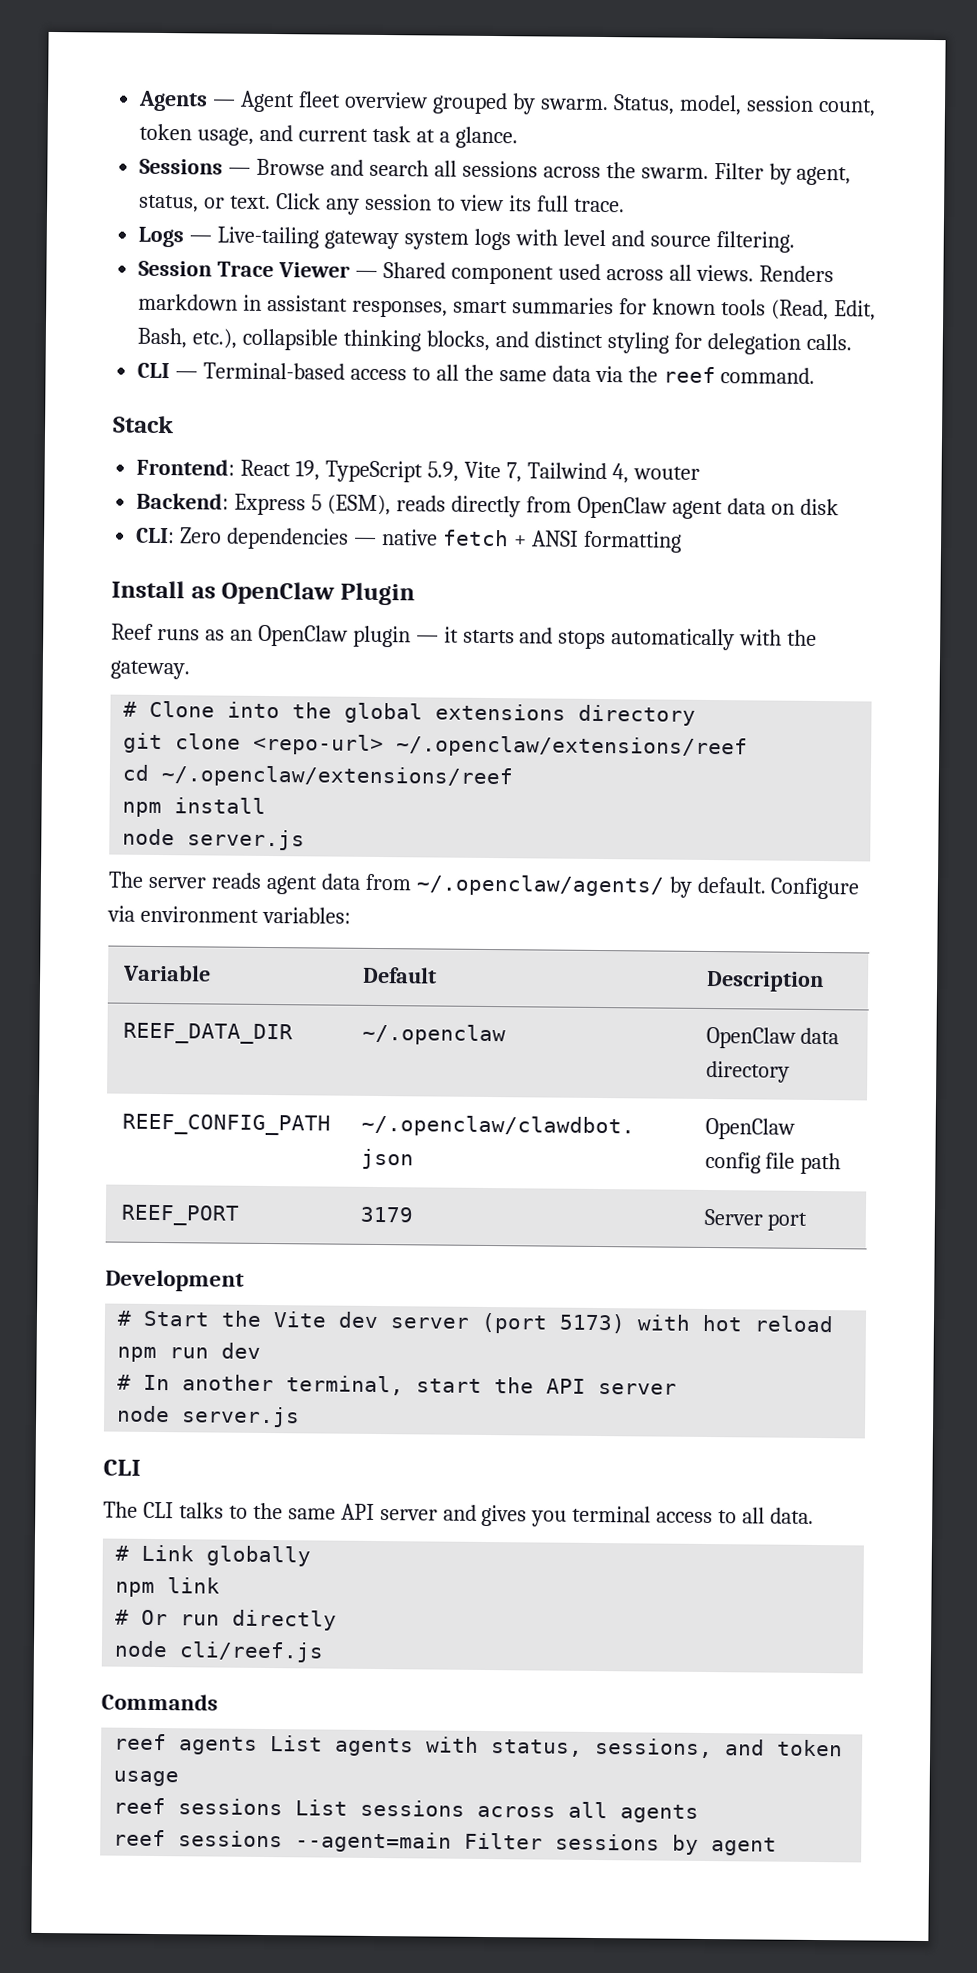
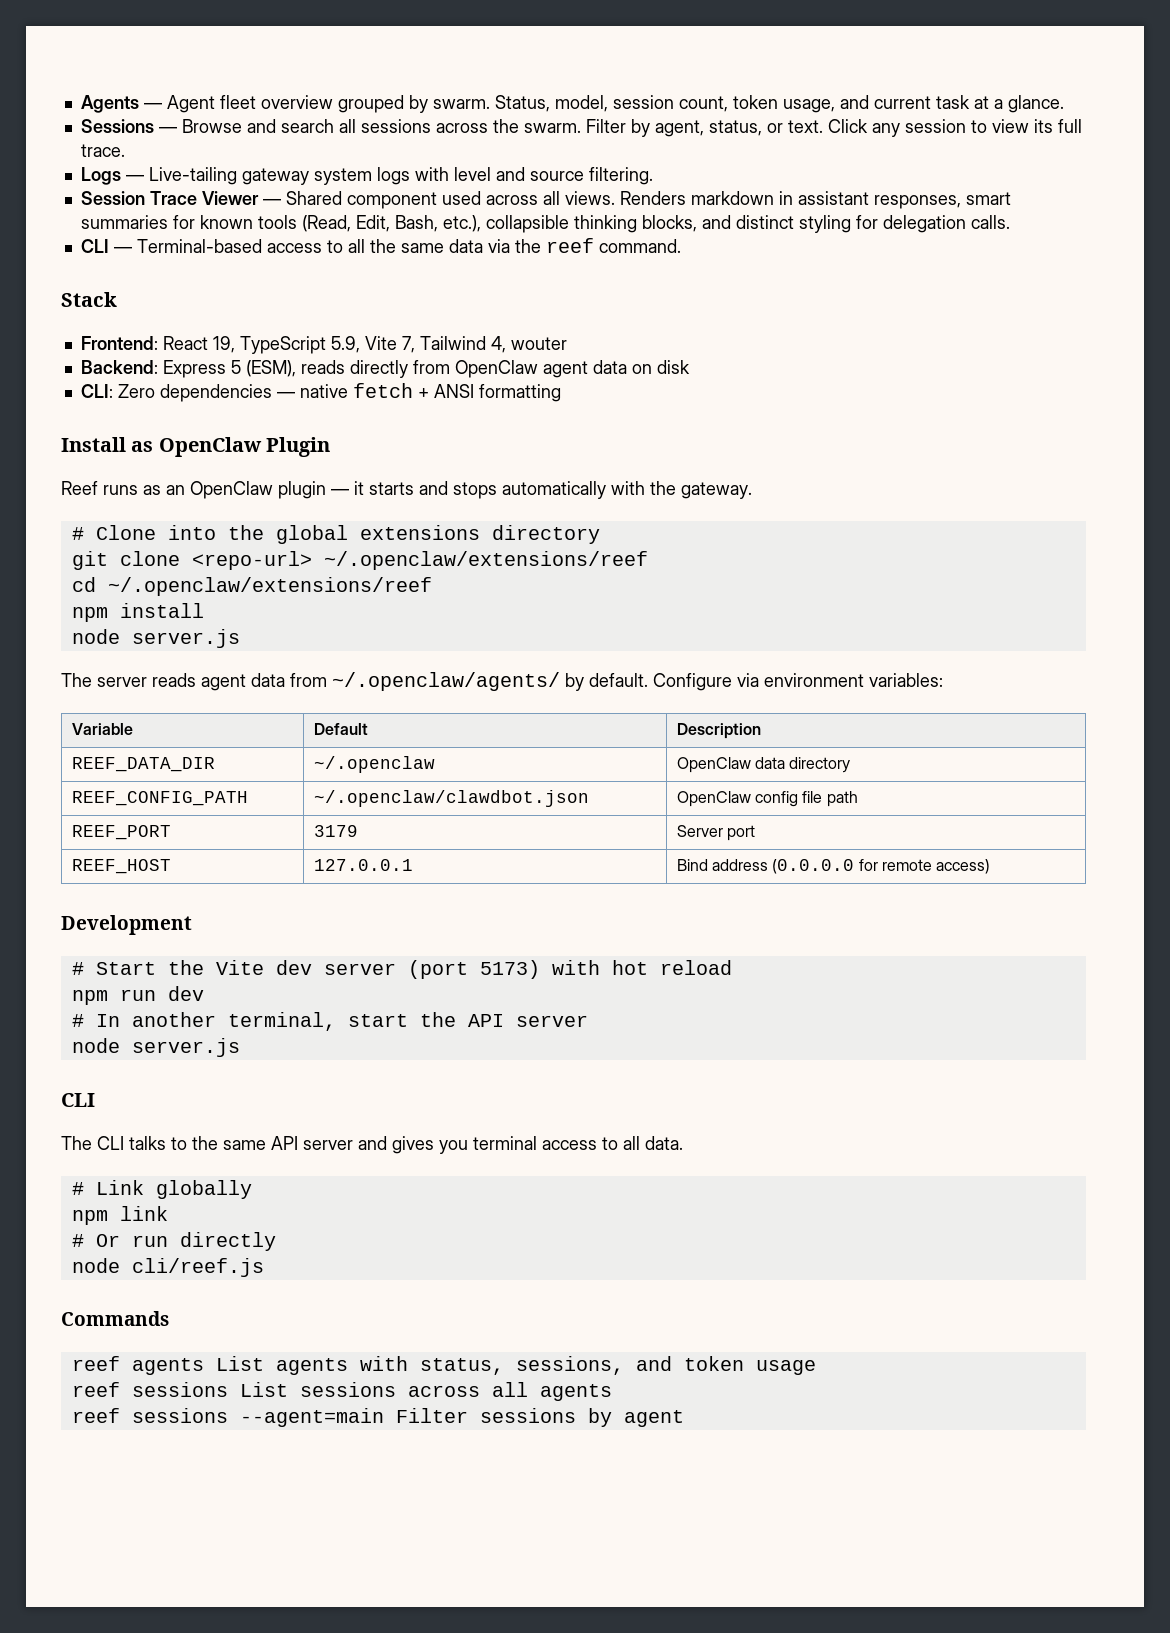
(808, 1221) none -> [71,859,171,874] [313,859,413,871] [676,859,991,874] // REEF_HOST | 127.0.0.1 | Bind address (0.0.0.0 for remote access)

